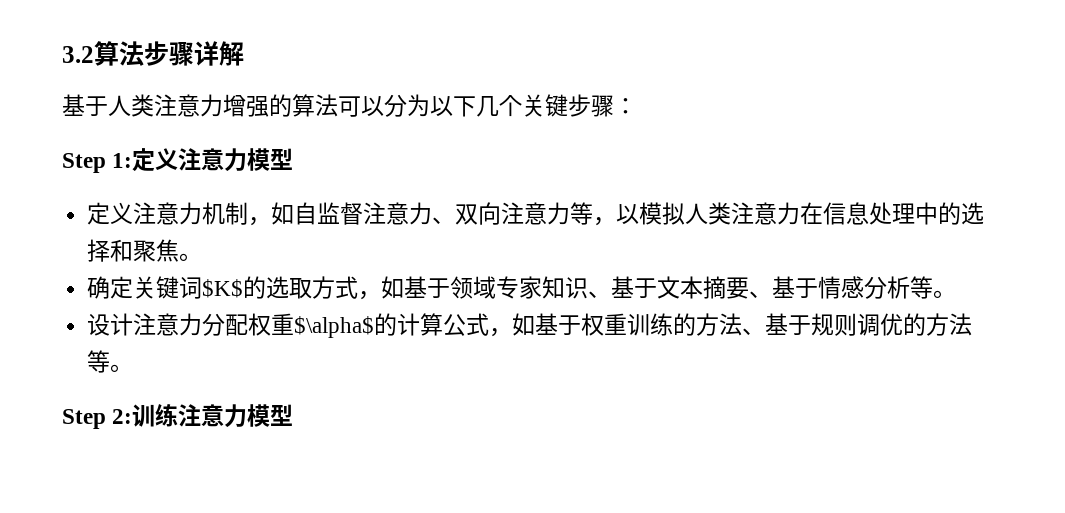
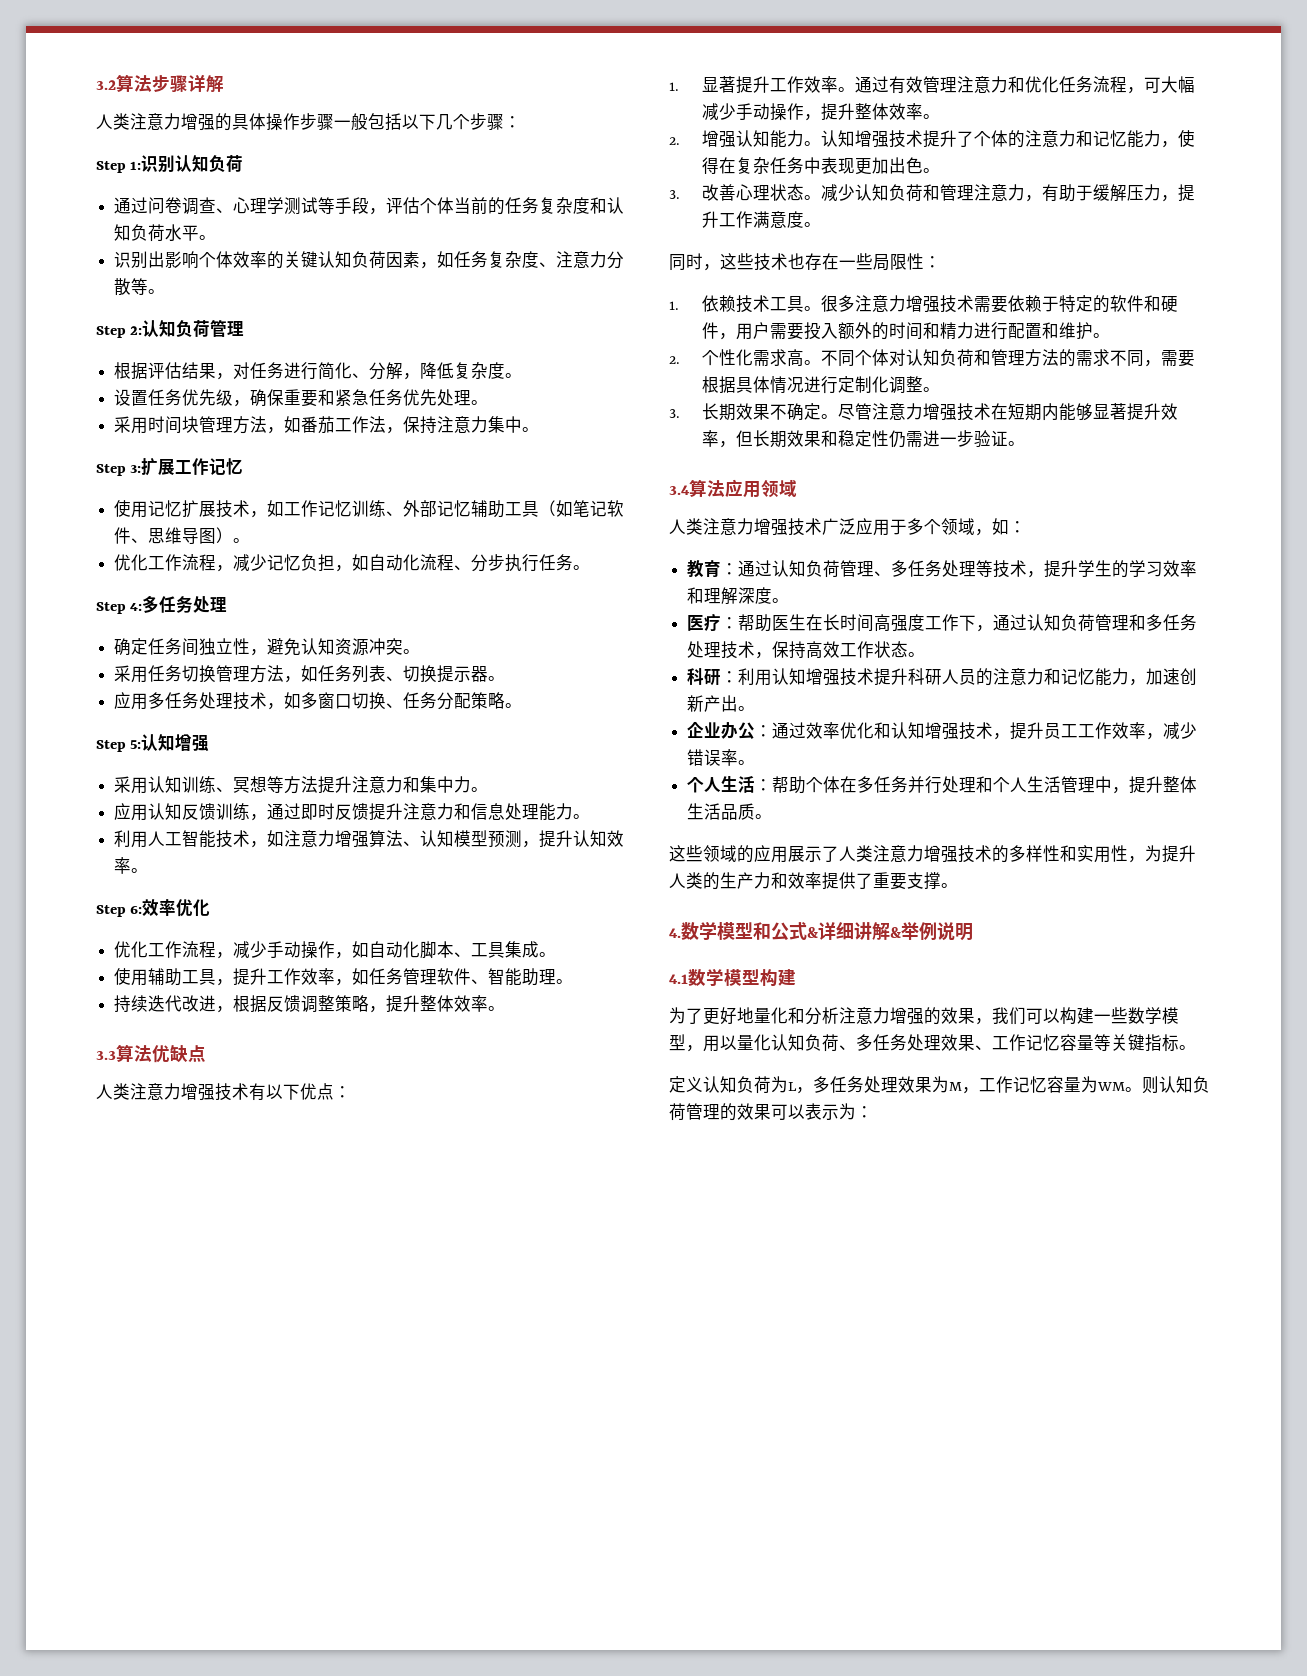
[62,94,108,116] 基于 -> (224, 84) none
[292,94,430,117] 算法可以分为 -> [232,113,402,131] 具体操作步骤一般包括
[522,94,568,117] 关键 -> (470, 122) none
[132,148,294,172] [87,202,985,226] [87,239,203,262] [87,276,957,300] [87,313,973,338] [87,350,134,373] [62,404,294,429] 定义注意力模型 // 定义注意力机制，如自监督注意力、双向注意力等，以模拟人类注意力在信息处理中的选择和聚焦。 // 确定关键词$K$的选取方式，如基于领域专家知识、基于文本摘要、基于情感分析等。 // 设计注意力分配权重$\alpha$的计算公式，如基于权重训练的方法、基于规则调优的方法等。 // Step 2:训练注意力模型 -> [141,155,244,173] [114,197,625,215] [114,224,217,242] [114,251,625,269] [114,278,166,296] [96,319,245,338] [114,362,523,380] [114,389,489,407] [114,416,540,434] [96,458,244,476] [114,500,625,518] [114,527,251,544] [114,554,591,572] [96,595,228,614] [114,638,421,656] [114,665,506,683] [114,692,523,710] [96,734,210,752] [114,776,489,794] [114,803,591,821] [114,830,625,848] [114,857,149,874] [96,899,211,917] [114,941,557,959] [114,968,574,986] [114,995,506,1013] [96,1044,206,1063] [96,1083,351,1101] [669,76,1195,94] [701,103,940,121] [669,130,1195,148] [701,157,940,175] [669,184,1195,202] [701,211,821,228] [669,253,941,271] [669,295,1178,313] [701,322,1110,340] [669,349,1195,367] [701,376,940,394] [669,403,1178,421] [701,430,1025,448] [669,479,797,498] [669,518,1026,536] [687,560,1198,578] [687,587,790,605] [687,613,1198,632] [687,641,926,659] [687,668,1198,686] [687,695,756,712] [687,721,1198,740] [687,749,756,766] [687,776,1198,794] [687,803,773,820] [669,845,1196,863] [669,872,958,890] [669,921,973,941] [669,968,796,987] [669,1007,1179,1025] [669,1034,1196,1052] [669,1076,1210,1094] [669,1103,873,1121] 识别认知负荷 // 通过问卷调查、心理学测试等手段，评估个体当前的任务复杂度和认知负荷水平。 // 识别出影响个体效率的关键认知负荷因素，如任务复杂度、注意力分散等。 // Step 2:认知负荷管理 // 根据评估结果，对任务进行简化、分解，降低复杂度。 // 设置任务优先级，确保重要和紧急任务优先处理。 // 采用时间块管理方法，如番茄工作法，保持注意力集中。 // Step 3:扩展工作记忆 // 使用记忆扩展技术，如工作记忆训练、外部记忆辅助工具（如笔记软件、思维导图）。 // 优化工作流程，减少记忆负担，如自动化流程、分步执行任务。 // Step 4:多任务处理 // 确定任务间独立性，避免认知资源冲突。 // 采用任务切换管理方法，如任务列表、切换提示器。 // 应用多任务处理技术，如多窗口切换、任务分配策略。 // Step 5:认知增强 // 采用认知训练、冥想等方法提升注意力和集中力。 // 应用认知反馈训练，通过即时反馈提升注意力和信息处理能力。 // 利用人工智能技术，如注意力增强算法、认知模型预测，提升认知效率。 // Step 6:效率优化 // 优化工作流程，减少手动操作，如自动化脚本、工具集成。 // 使用辅助工具，提升工作效率，如任务管理软件、智能助理。 // 持续迭代改进，根据反馈调整策略，提升整体效率。 // 3.3算法优缺点 // 人类注意力增强技术有以下优点： // 1.显著提升工作效率。通过有效管理注意力和优化任务流程，可大幅减少手动操作，提升整体效率。 // 2.增强认知能力。认知增强技术提升了个体的注意力和记忆能力，使得在复杂任务中表现更加出色。 // 3.改善心理状态。减少认知负荷和管理注意力，有助于缓解压力，提升工作满意度。 // 同时，这些技术也存在一些局限性： // 1.依赖技术工具。很多注意力增强技术需要依赖于特定的软件和硬件，用户需要投入额外的时间和精力进行配置和维护。 // 2.个性化需求高。不同个体对认知负荷和管理方法的需求不同，需要根据具体情况进行定制化调整。 // 3.长期效果不确定。尽管注意力增强技术在短期内能够显著提升效率，但长期效果和稳定性仍需进一步验证。 // 3.4算法应用领域 // 人类注意力增强技术广泛应用于多个领域，如： // 教育：通过认知负荷管理、多任务处理等技术，提升学生的学习效率和理解深度。 // 医疗：帮助医生在长时间高强度工作下，通过认知负荷管理和多任务处理技术，保持高效工作状态。 // 科研：利用认知增强技术提升科研人员的注意力和记忆能力，加速创新产出。 // 企业办公：通过效率优化和认知增强技术，提升员工工作效率，减少错误率。 // 个人生活：帮助个体在多任务并行处理和个人生活管理中，提升整体生活品质。 // 这些领域的应用展示了人类注意力增强技术的多样性和实用性，为提升人类的生产力和效率提供了重要支撑。 // 4.数学模型和公式&详细讲解&举例说明 // 4.1数学模型构建 // 为了更好地量化和分析注意力增强的效果，我们可以构建一些数学模型，用以量化认知负荷、多任务处理效果、工作记忆容量等关键指标。 // 定义认知负荷为L，多任务处理效果为M，工作记忆容量为WM。则认知负荷管理的效果可以表示为：

